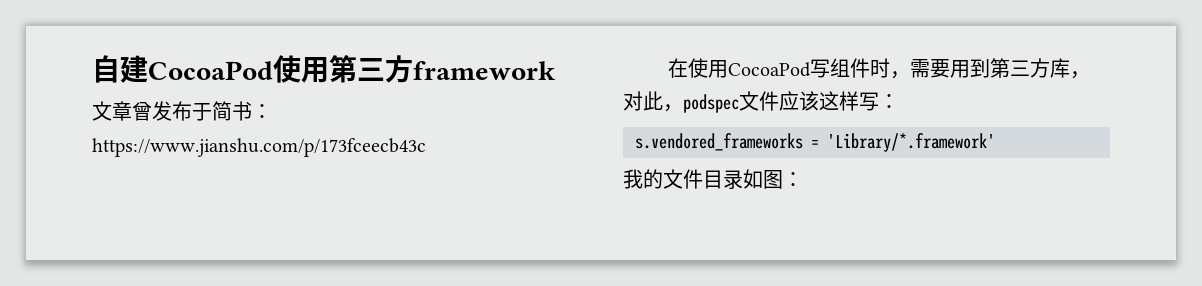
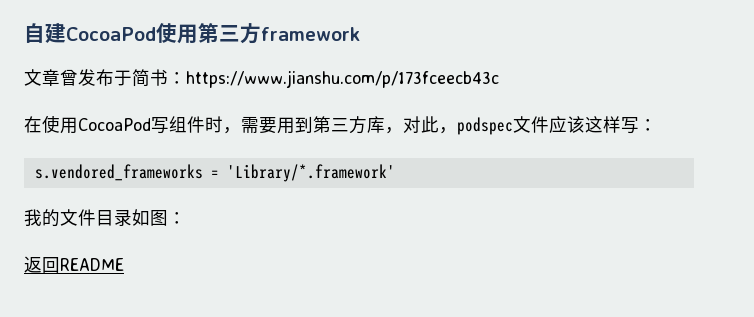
(803, 179) none -> [24,256,124,273] // 返回README

